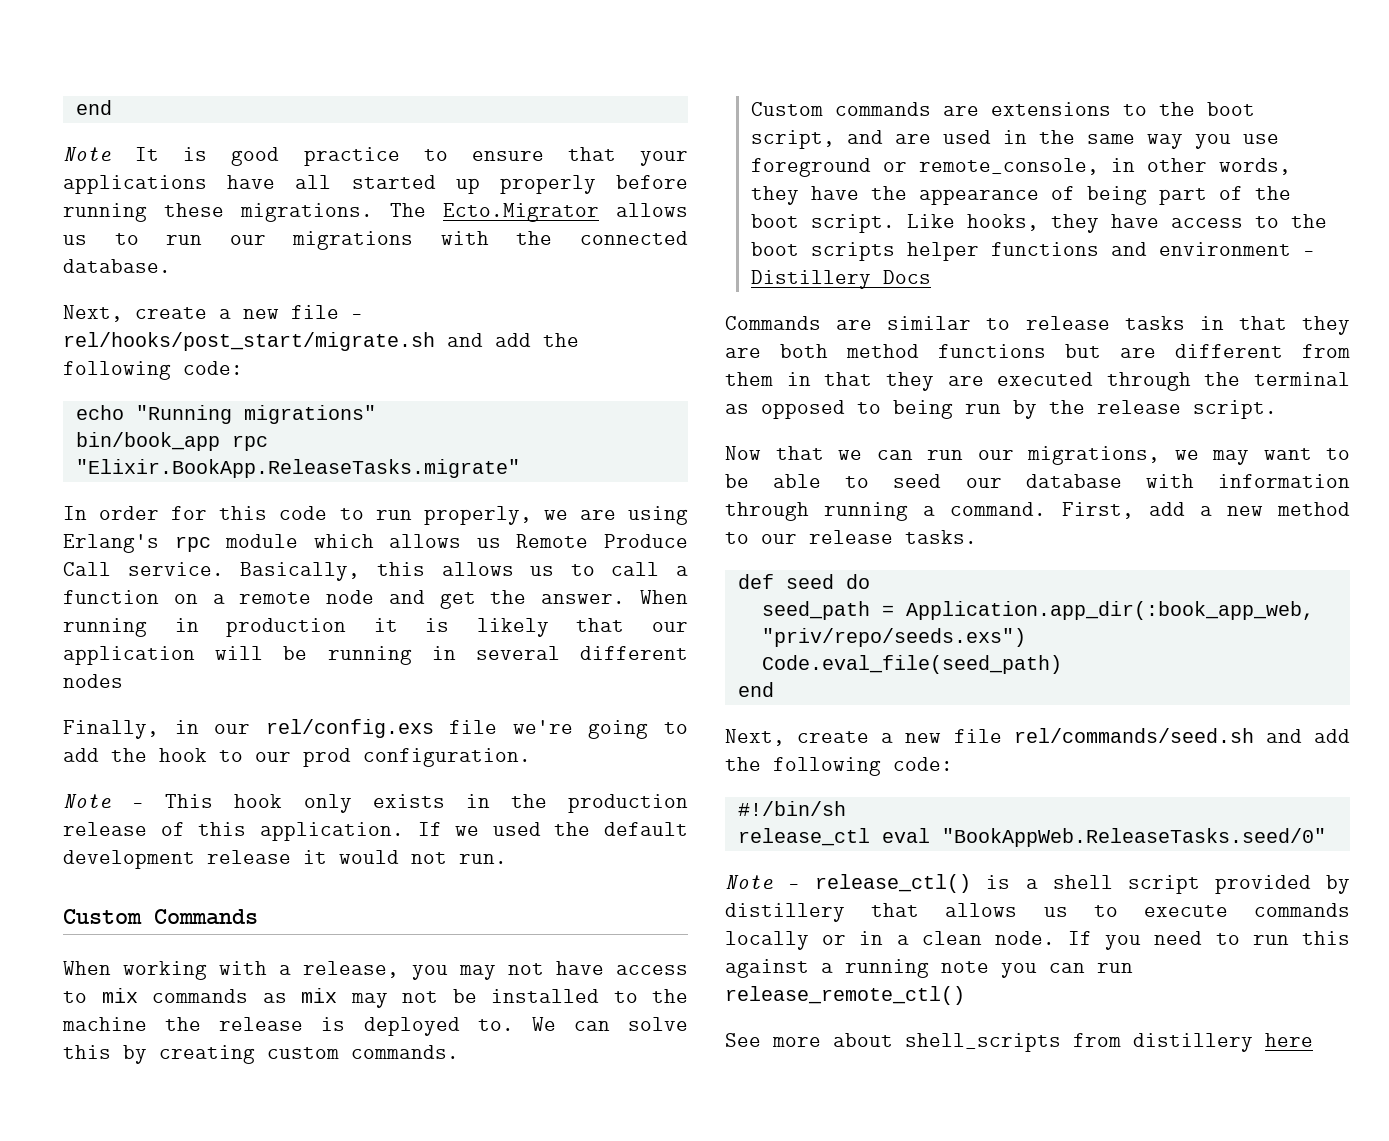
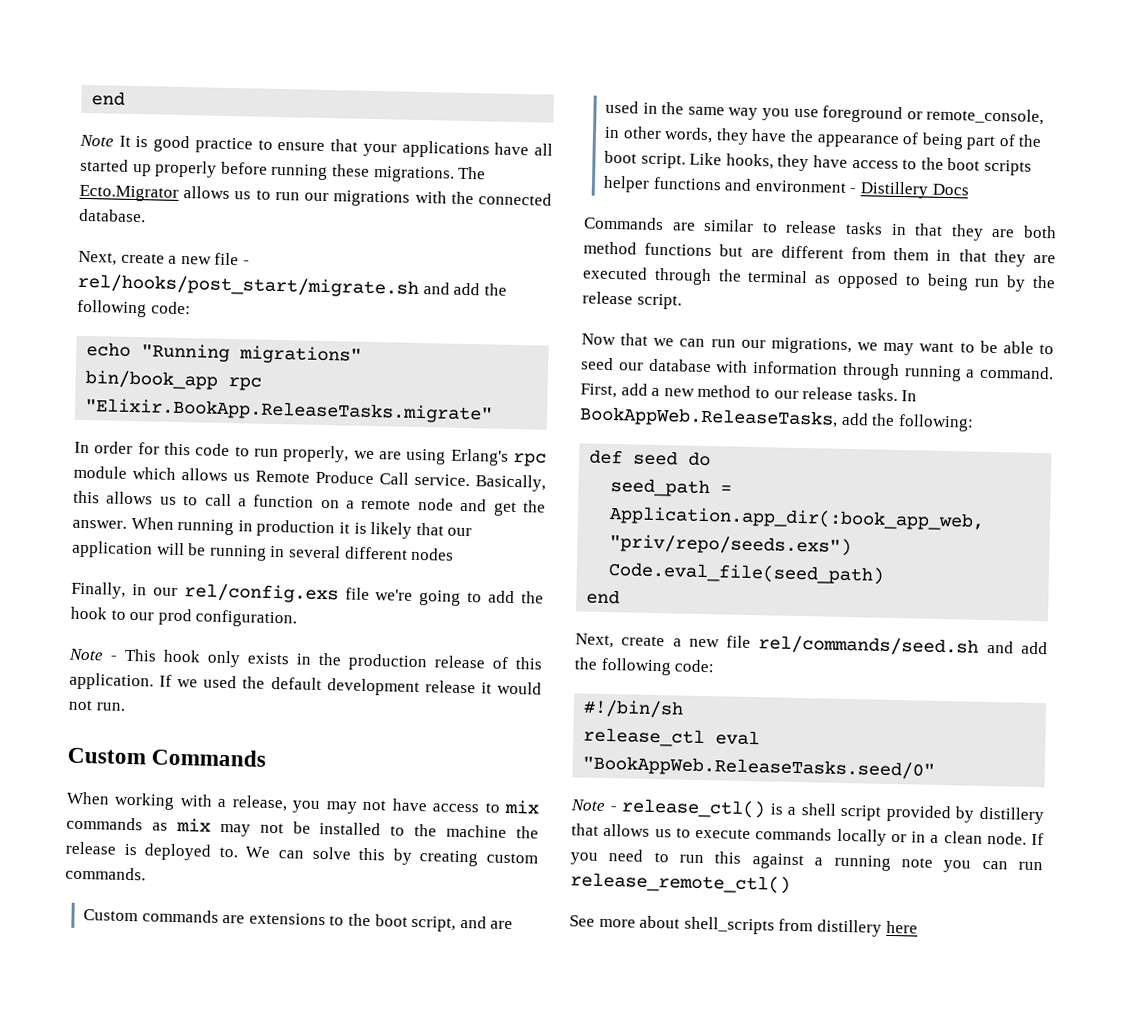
(977, 537) none -> [901,390,918,402] [579,406,974,432] In BookAppWeb.ReleaseTasks, add the following:

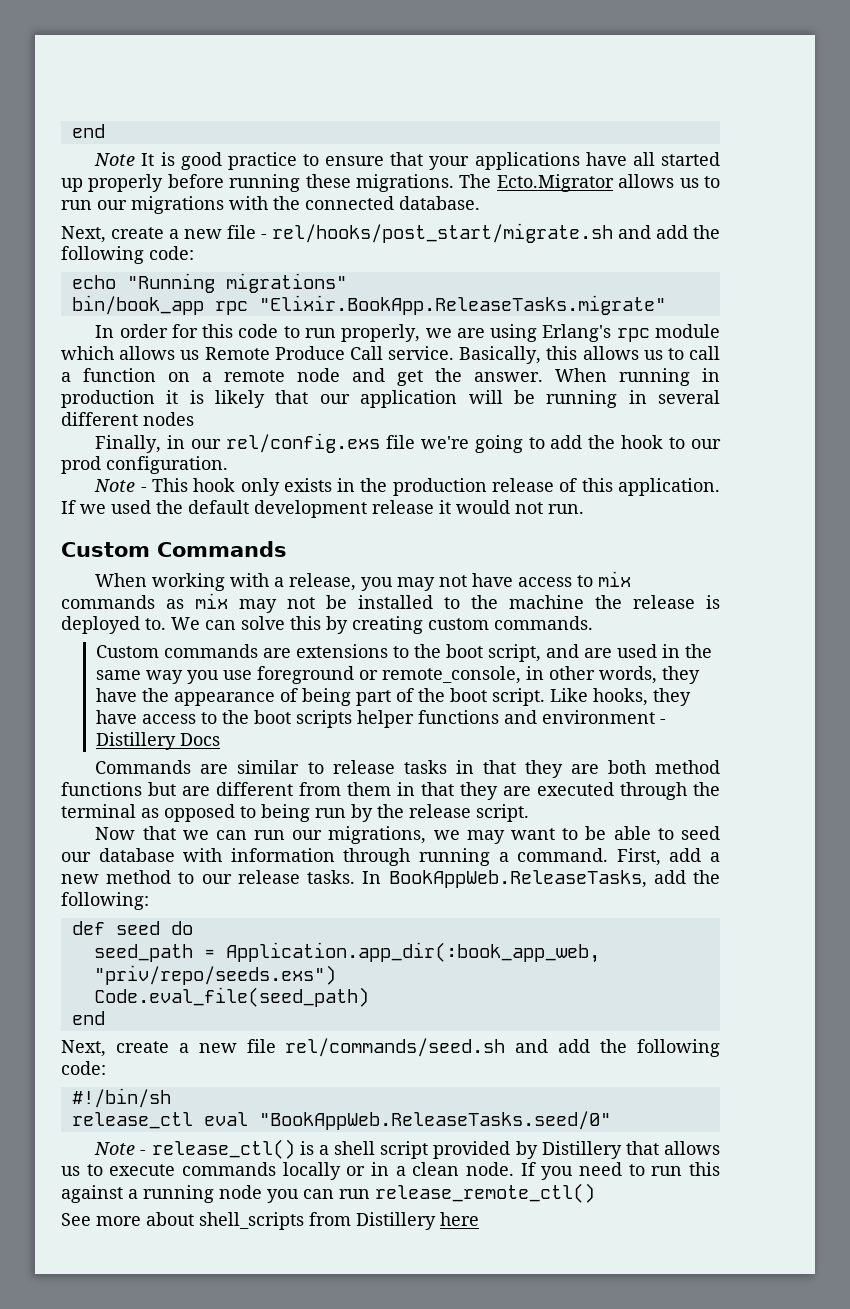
[978,806,1044,825] distillery -> [541,1141,622,1159] Distillery
[900,857,933,868] note -> [219,1185,262,1199] node
[816,919,882,937] distillery -> [356,1212,436,1230] Distillery

